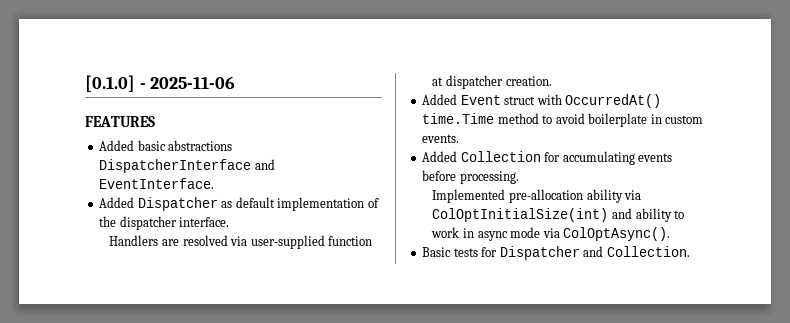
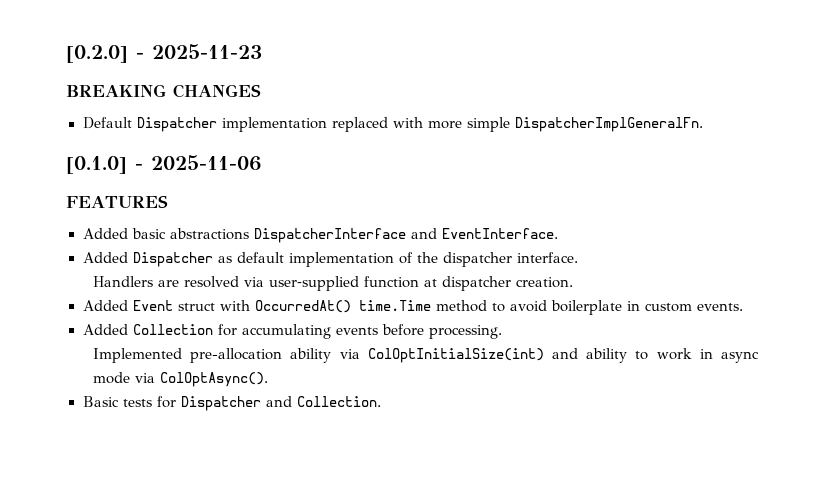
(85, 83) none -> [66,44,262,63] [66,84,261,98] [82,117,703,132] [0.2.0] - 2025-11-23 // BREAKING CHANGES // Default Dispatcher implementation replaced with more simple DispatcherImplGeneralFn. //

